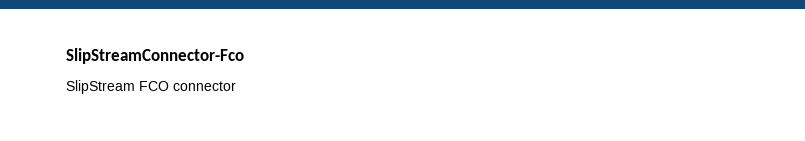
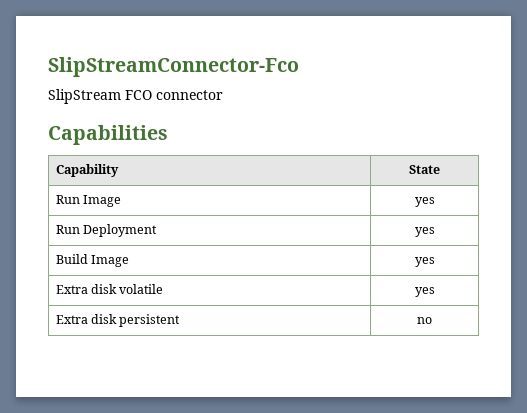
(236, 86) none -> [48,125,168,145] [55,164,119,177] [409,165,440,174] [55,195,122,207] [414,197,435,207] [55,224,158,237] [414,227,435,237] [55,254,130,267] [414,257,435,267] [55,284,164,294] [414,287,435,297] [55,314,181,327] [417,317,432,324] // Capabilities // Capability | State // Run Image | yes // Run Deployment | yes // Build Image | yes // Extra disk volatile | yes // Extra disk persistent | no

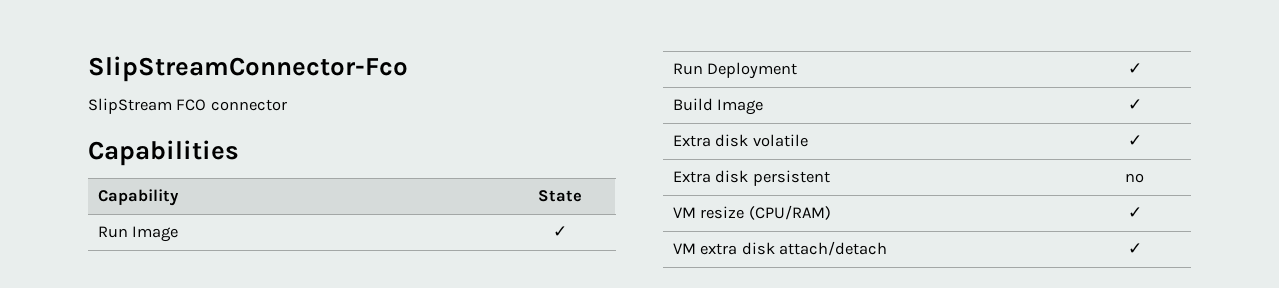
[414,197,435,207] yes -> [552,226,567,237] ✓
[414,227,435,237] yes -> [1127,63,1142,74] ✓
[414,257,435,267] yes -> [1127,99,1142,110] ✓
[414,287,435,297] yes -> [1127,135,1142,146] ✓
(432, 320) none -> [672,205,831,220] [1127,207,1142,218] [672,241,888,256] [1127,243,1142,254] // VM resize (CPU/RAM) | ✓ // VM extra disk attach/detach | ✓

